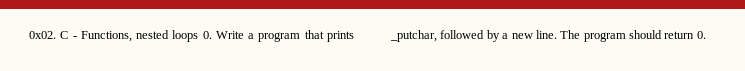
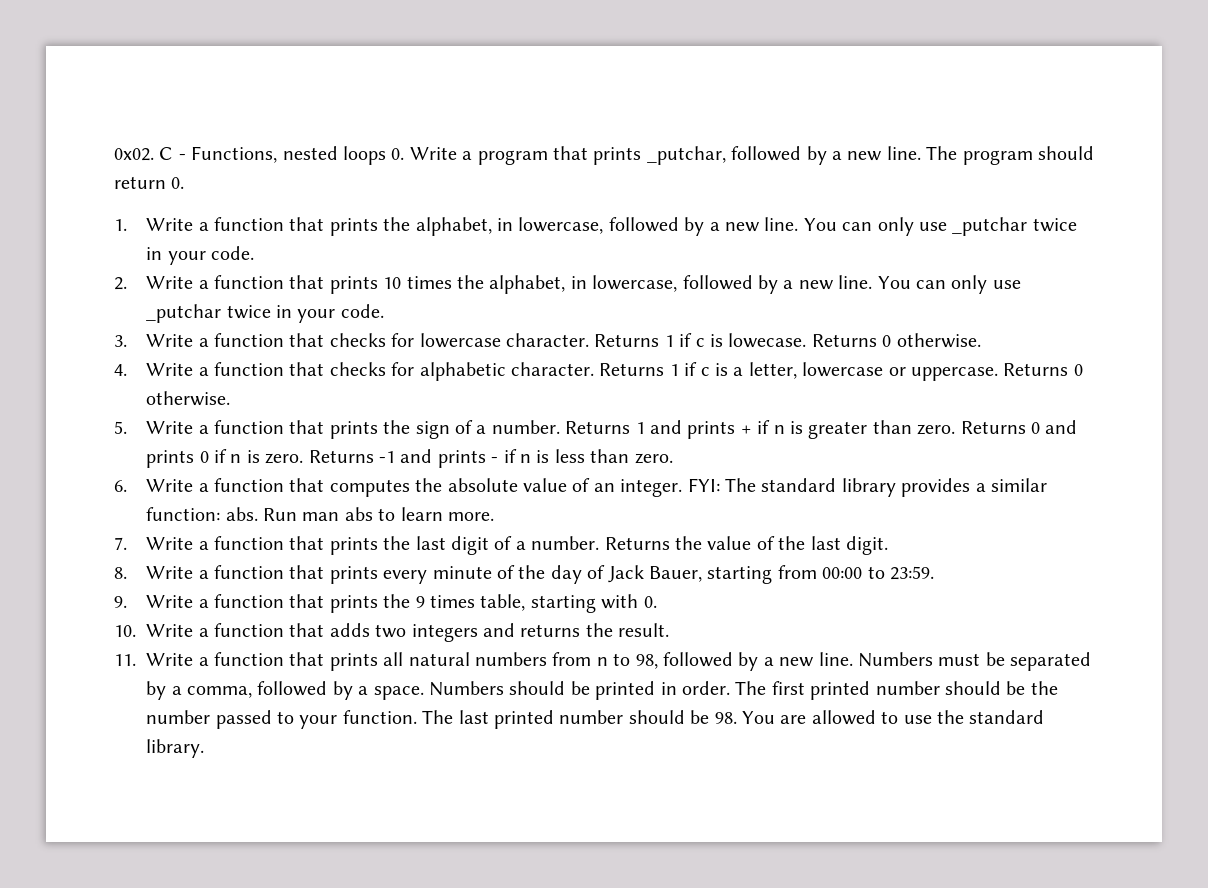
(706, 35) none -> [114,217,1077,236] [146,246,255,265] [114,275,1021,294] [146,304,384,323] [114,333,981,348] [114,362,1083,381] [146,391,231,406] [114,420,1078,439] [146,449,673,468] [114,478,1048,497] [146,507,495,521] [114,536,889,555] [114,565,935,584] [114,594,657,613] [114,623,670,642] [114,652,1092,671] [146,681,1058,700] [146,710,1045,729] [146,739,205,758] // 1. Write a function that prints the alphabet, in lowercase, followed by a new line. You can only use _putchar twice in your code. // 2. Write a function that prints 10 times the alphabet, in lowercase, followed by a new line. You can only use _putchar twice in your code. // 3. Write a function that checks for lowercase character. Returns 1 if c is lowecase. Returns 0 otherwise. // 4. Write a function that checks for alphabetic character. Returns 1 if c is a letter, lowercase or uppercase. Returns 0 otherwise. // 5. Write a function that prints the sign of a number. Returns 1 and prints + if n is greater than zero. Returns 0 and prints 0 if n is zero. Returns -1 and prints - if n is less than zero. // 6. Write a function that computes the absolute value of an integer. FYI: The standard library provides a similar function: abs. Run man abs to learn more. // 7. Write a function that prints the last digit of a number. Returns the value of the last digit. // 8. Write a function that prints every minute of the day of Jack Bauer, starting from 00:00 to 23:59. // 9. Write a function that prints the 9 times table, starting with 0. // 10. Write a function that adds two integers and returns the result. // 11. Write a function that prints all natural numbers from n to 98, followed by a new line. Numbers must be separated by a comma, followed by a space. Numbers should be printed in order. The first printed number should be the number passed to your function. The last printed number should be 98. You are allowed to use the standard library.

